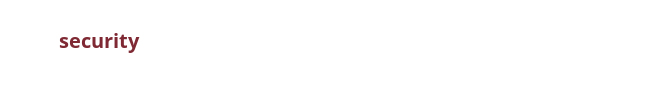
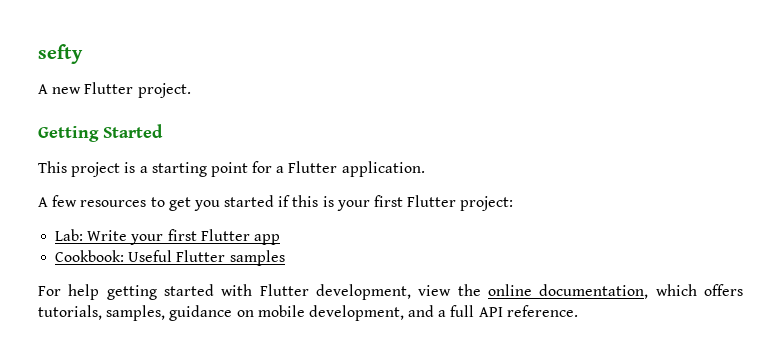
[59,33,140,53] security -> [38,44,83,64] [38,82,191,98] [38,124,163,142] [38,161,425,177] [38,195,514,211] [55,229,280,245] [55,250,285,266] [38,284,743,300] [38,305,578,321] sefty // A new Flutter project. // Getting Started // This project is a starting point for a Flutter application. // A few resources to get you started if this is your first Flutter project: // Lab: Write your first Flutter app // Cookbook: Useful Flutter samples // For help getting started with Flutter development, view the online documentation, which offers tutorials, samples, guidance on mobile development, and a full API reference.

